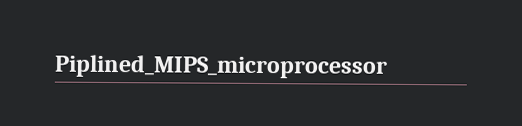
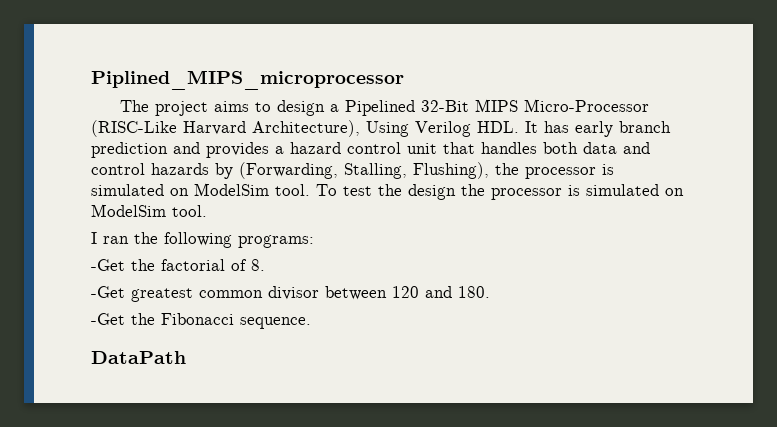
(388, 66) none -> [119,99,649,116] [91,120,671,137] [91,142,650,158] [91,162,614,179] [91,183,684,200] [91,204,207,217] [91,232,314,248] [91,259,265,271] [91,286,490,302] [91,313,311,329] [91,351,186,364] // The project aims to design a Pipelined 32-Bit MIPS Micro-Processor (RISC-Like Harvard Architecture), Using Verilog HDL. It has early branch prediction and provides a hazard control unit that handles both data and control hazards by (Forwarding, Stalling, Flushing), the processor is simulated on ModelSim tool. To test the design the processor is simulated on ModelSim tool. // I ran the following programs: // -Get the factorial of 8. // -Get greatest common divisor between 120 and 180. // -Get the Fibonacci sequence. // DataPath

